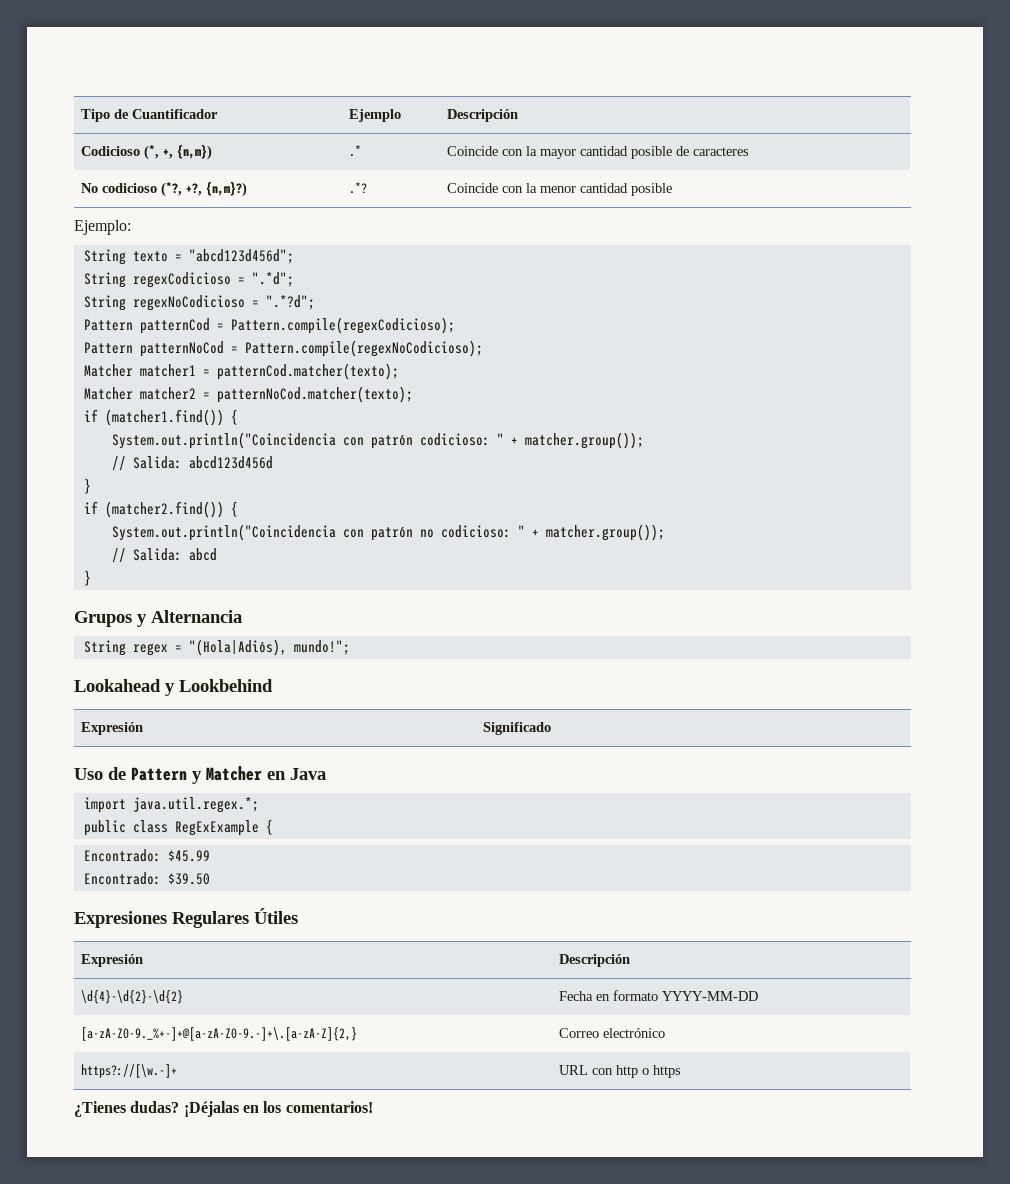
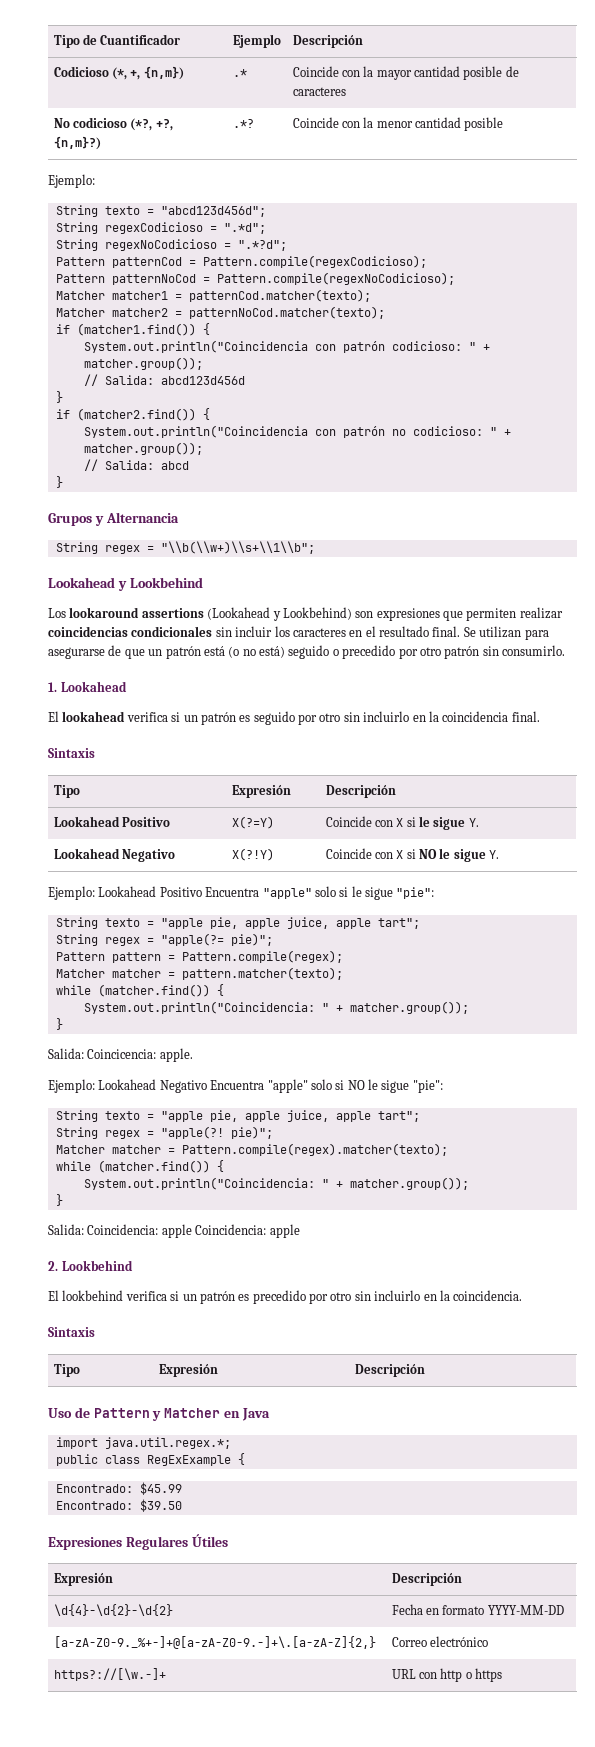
[188,639,350,656] "(Hola|Adiós), mundo!"; -> [160,541,315,554] "\\b(\\w+)\\s+\\1\\b";
[81,722,144,735] [483,722,552,735] // Expresión | Significado -> [48,607,563,621] [48,626,549,640] [48,645,565,659] [48,681,127,692] [48,711,540,725] [48,748,95,758] [53,785,80,798] [231,785,291,798] [325,785,396,798] [53,816,170,827] [231,816,274,829] [325,816,479,830] [53,848,175,862] [231,848,274,861] [325,848,500,862] [48,886,435,900] [55,917,420,929] [55,933,273,946] [55,950,343,963] [55,967,343,980] [55,984,224,997] [83,1001,469,1014] [55,1018,63,1030] [48,1048,193,1062] [48,1079,443,1093] [55,1110,420,1122] [55,1126,273,1139] [55,1143,448,1156] [55,1160,224,1173] [83,1177,469,1190] [55,1194,63,1206] [48,1224,300,1238] [48,1260,133,1271] [48,1290,523,1304] [48,1327,95,1337] [53,1364,80,1377] [158,1364,218,1377] [354,1364,425,1377] // Los lookaround assertions (Lookahead y Lookbehind) son expresiones que permiten realizar coincidencias condicionales sin incluir los caracteres en el resultado final. Se utilizan para asegurarse de que un patrón está (o no está) seguido o precedido por otro patrón sin consumirlo. // 1. Lookahead // El lookahead verifica si un patrón es seguido por otro sin incluirlo en la coincidencia final. // Sintaxis // Tipo | Expresión | Descripción // Lookahead Positivo | X(?=Y) | Coincide con X si le sigue Y. // Lookahead Negativo | X(?!Y) | Coincide con X si NO le sigue Y. // Ejemplo: Lookahead Positivo Encuentra "apple" solo si le sigue "pie": // String texto = "apple pie, apple juice, apple tart"; // String regex = "apple(?= pie)"; // Pattern pattern = Pattern.compile(regex); // Matcher matcher = pattern.matcher(texto); // while (matcher.find()) { // System.out.println("Coincidencia: " + matcher.group()); // } // Salida: Coincicencia: apple. // Ejemplo: Lookahead Negativo Encuentra "apple" solo si NO le sigue "pie": // String texto = "apple pie, apple juice, apple tart"; // String regex = "apple(?! pie)"; // Matcher matcher = Pattern.compile(regex).matcher(texto); // while (matcher.find()) { // System.out.println("Coincidencia: " + matcher.group()); // } // Salida: Coincidencia: apple Coincidencia: apple // 2. Lookbehind // El lookbehind verifica si un patrón es precedido por otro sin incluirlo en la coincidencia. // Sintaxis // Tipo | Expresión | Descripción
[74,1101,373,1117] // ¿Tienes dudas? ¡Déjalas en los comentarios! -> (503, 1675) none

